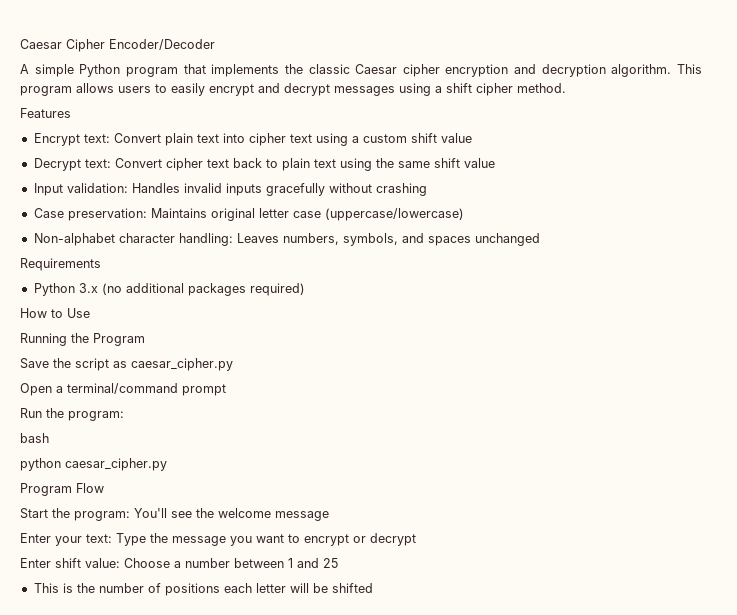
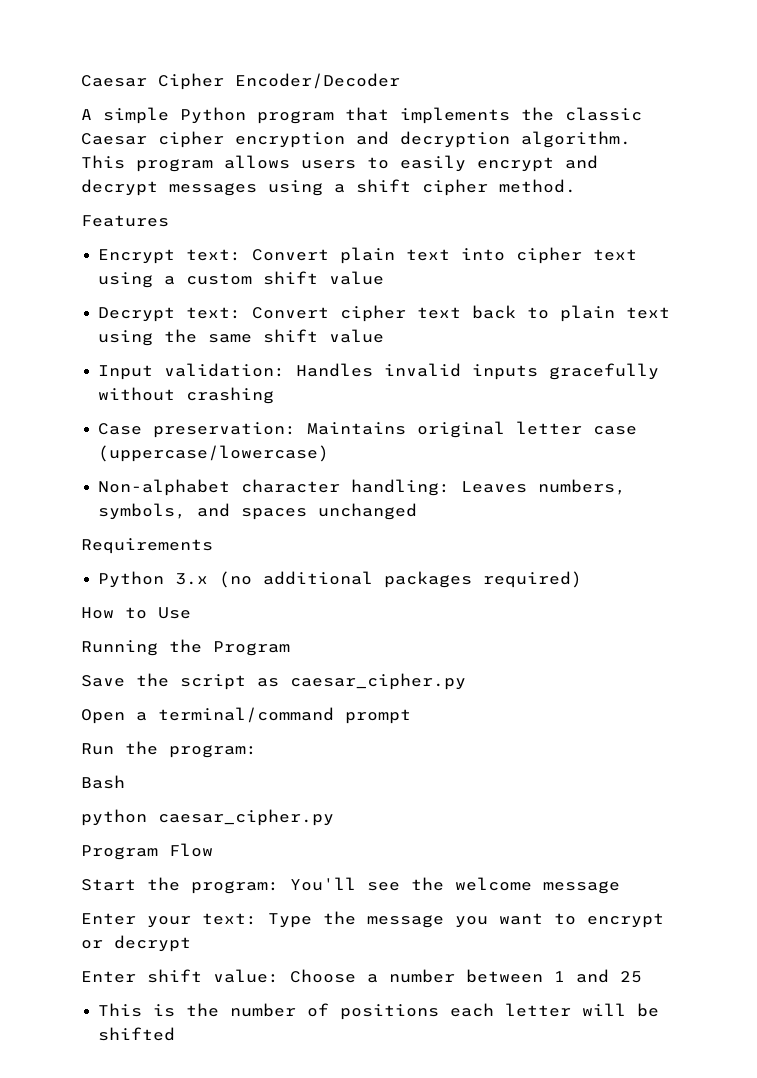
[20,433,49,443] bash -> [81,775,125,789] Bash

